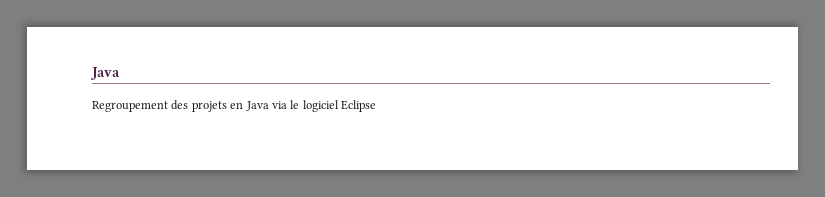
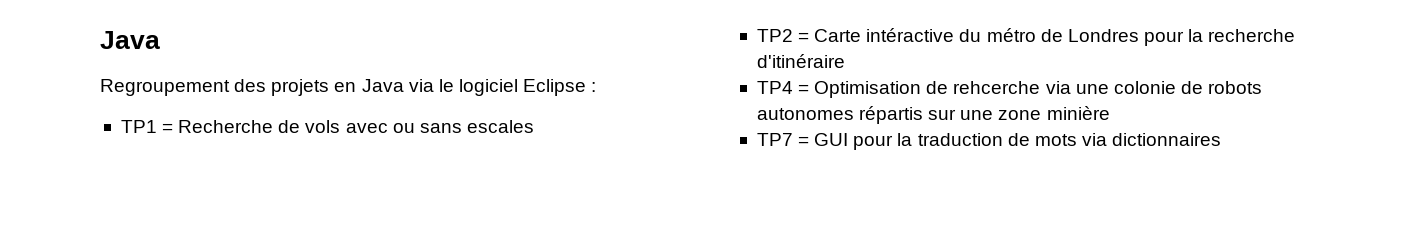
(376, 106) none -> [591,82,597,92] [120,120,534,133] [756,28,1296,46] [756,54,845,68] [756,81,1263,98] [756,106,1110,124] [756,133,1222,150] : // TP1 = Recherche de vols avec ou sans escales // TP2 = Carte intéractive du métro de Londres pour la recherche d'itinéraire // TP4 = Optimisation de rehcerche via une colonie de robots autonomes répartis sur une zone minière // TP7 = GUI pour la traduction de mots via dictionnaires

